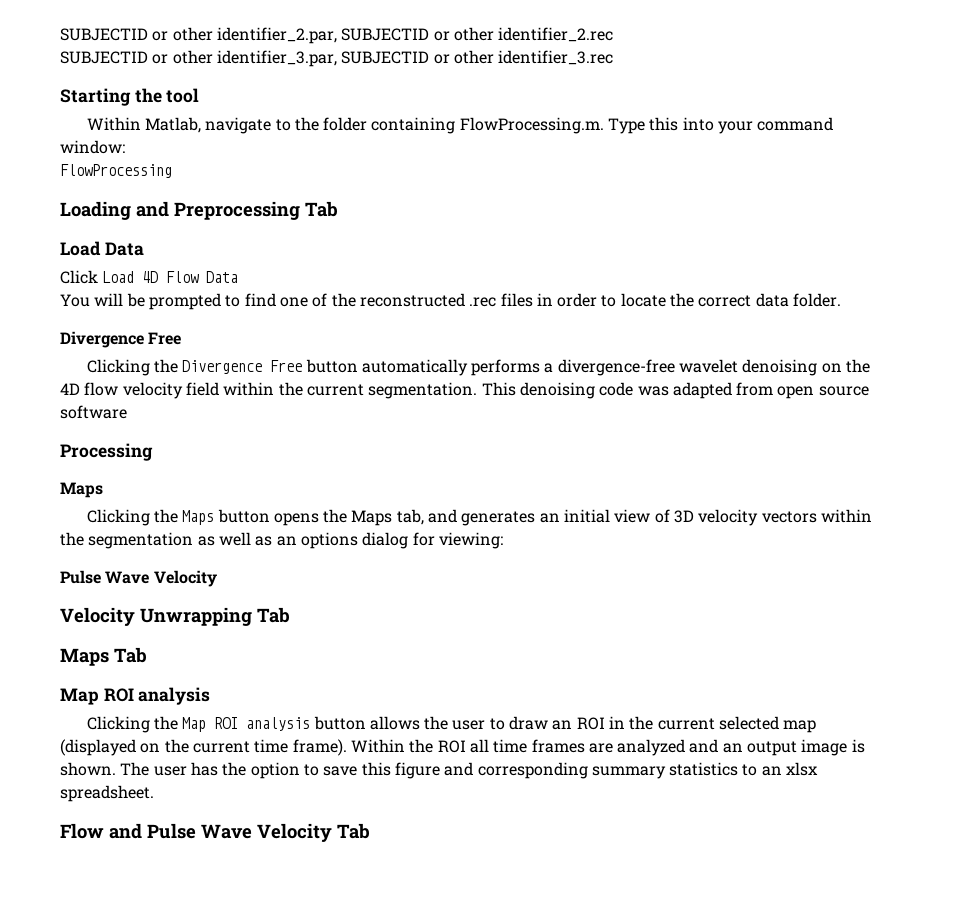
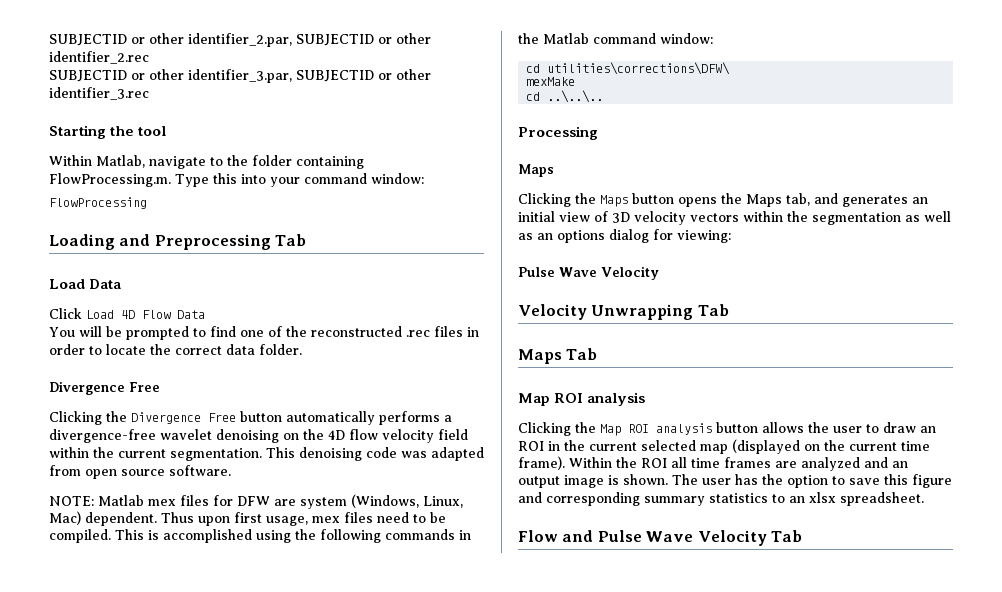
[60,405,127,419] software -> [169,465,231,476] [49,494,463,509] [49,511,446,526] [49,529,471,543] [518,33,713,44] [526,62,731,75] [526,77,576,86] [526,90,604,103] software. // NOTE: Matlab mex files for DFW are system (Windows, Linux, Mac) dependent. Thus upon first usage, mex files need to be compiled. This is accomplished using the following commands in the Matlab command window: // cd utilities\corrections\DFW\ // mexMake // cd ..\..\..

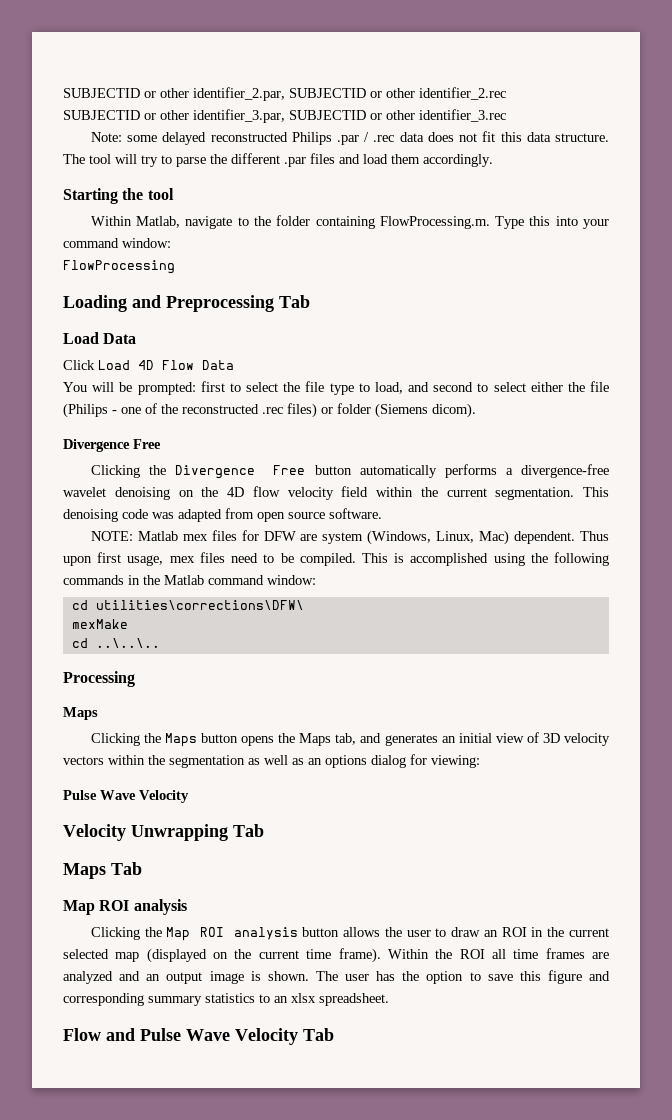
(149, 93) none -> [90,131,610,145] [63,153,493,167] // Note: some delayed reconstructed Philips .par / .rec data does not fit this data structure. The tool will try to parse the different .par files and load them accordingly.
[126,326,236,340] prompted to find -> [137,381,610,395] [63,403,117,418] prompted: first to select the file type to load, and second to select either the file (Philips -
[434,326,479,337] [49,344,302,355] files in order to locate the correct data folder. -> [287,403,476,418] files) or folder (Siemens dicom).

